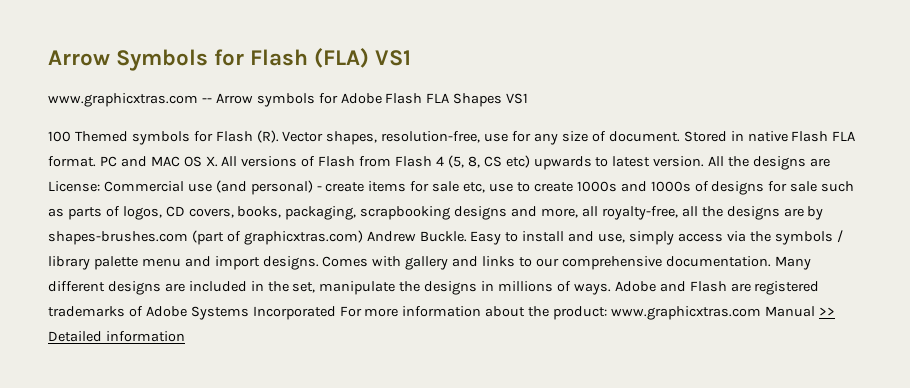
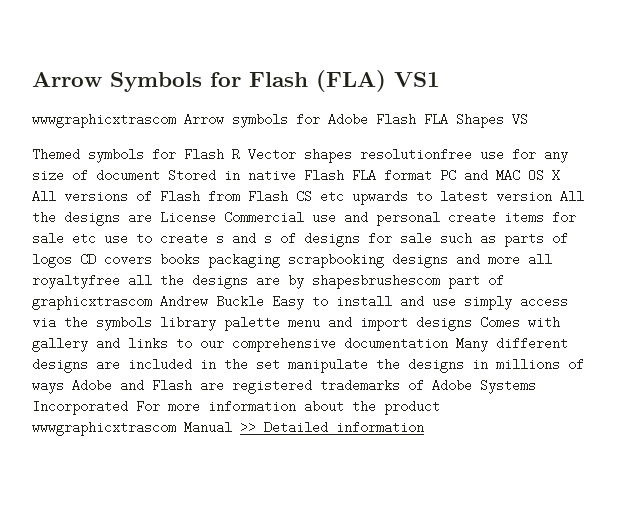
[48,93,212,107] www.graphicxtras.com -- -> [32,113,176,128] wwwgraphicxtrascom
[506,93,529,104] [48,131,71,142] VS1 // 100 -> [512,113,528,126] VS //
[256,130,481,145] (R). Vector shapes, resolution-free, -> [232,148,472,163] R Vector shapes resolutionfree
[608,131,680,142] document. -> [96,169,160,182] document
[48,156,96,167] format. -> [384,169,432,182] format
[205,156,218,167] X. -> [552,169,560,182] X
[435,155,530,168] 4 (5, 8, CS etc) -> [296,190,344,203] CS etc
[653,156,705,167] version. -> [496,190,552,203] version
[48,181,100,192] License: -> [160,211,216,224] License
[215,180,322,195] (and personal) - -> [344,211,440,226] and personal
[463,182,486,193] etc, -> [72,232,96,245] etc
[576,181,691,192] 1000s and 1000s -> [216,232,272,245] s and s
[122,206,678,220] logos, CD covers, books, packaging, scrapbooking designs and more, all royalty-free, -> [32,253,552,268] [32,274,120,289] logos CD covers books packaging scrapbooking designs and more all royaltyfree
[48,230,467,245] shapes-brushes.com (part of graphicxtras.com) Andrew Buckle. -> [312,274,504,289] [32,295,264,310] shapesbrushescom part of graphicxtrascom Andrew Buckle
[598,233,626,243] use, -> [432,295,456,308] use
[836,230,843,243] / -> (152, 323) none
[262,256,319,270] designs. -> [416,316,472,331] designs
[665,256,771,267] documentation. -> [344,337,448,350] documentation
[292,282,316,293] set, -> [256,358,280,371] set
[573,283,611,295] ways. -> [32,379,64,394] ways
[553,306,762,320] product: www.graphicxtras.com -> [384,400,440,415] [32,421,176,436] product wwwgraphicxtrascom

